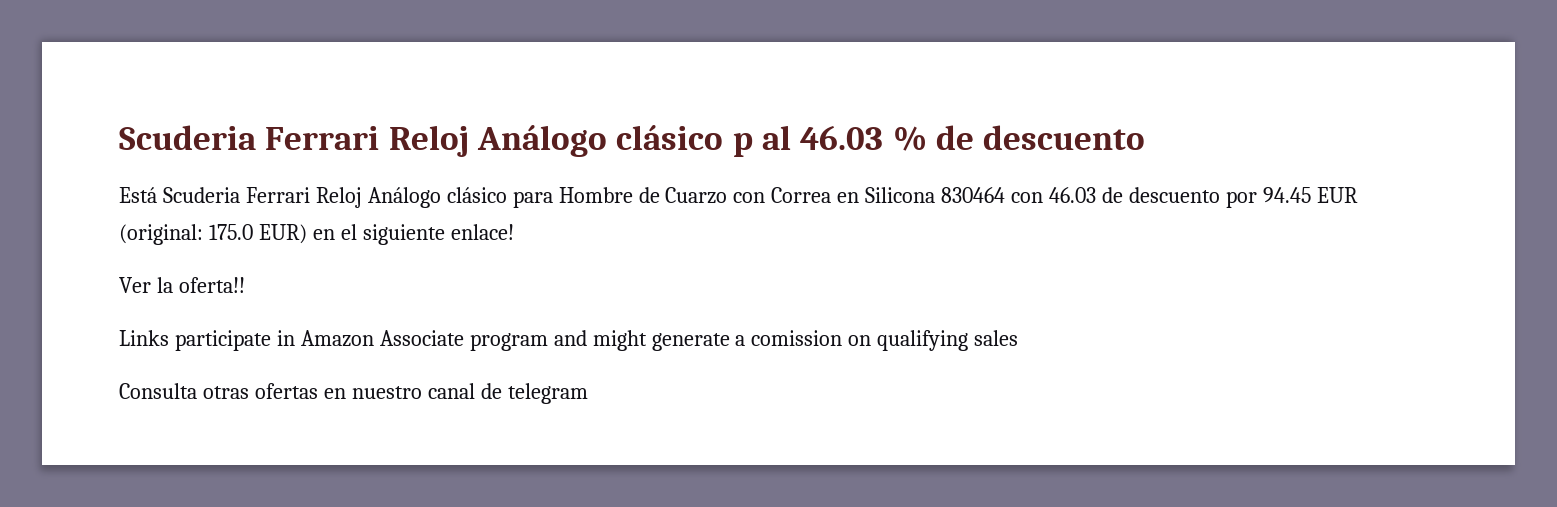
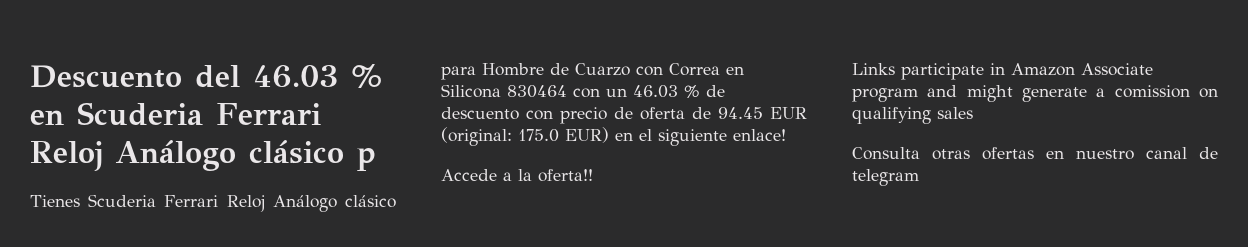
(119, 137) none -> [30,64,382,88] [30,110,64,125] Descuento del 46.03 % en
[761,125,1146,151] [119,187,157,203] al 46.03 % de descuento // Está -> [30,195,80,207] // Tienes
[1049,187,1257,208] 46.03 de descuento por -> [606,85,725,98] [441,107,711,124] un 46.03 % de descuento con precio de oferta de
[119,277,151,293] Ver -> [441,169,512,181] Accede a

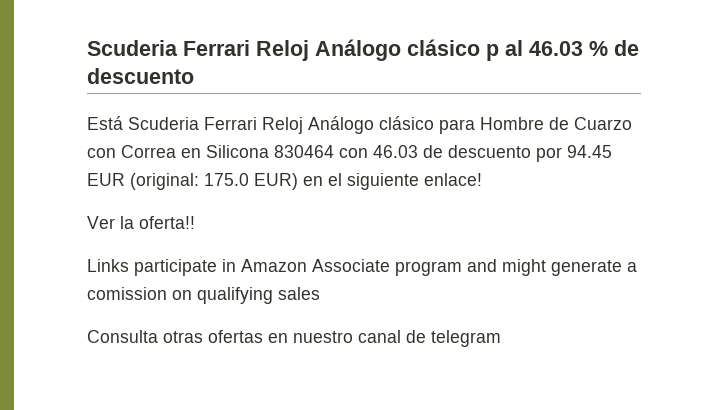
[30,64,382,88] [30,110,64,125] Descuento del 46.03 % en -> (87, 48) none
[30,195,80,207] // Tienes -> [505,40,639,56] [87,68,194,84] [87,116,123,130] al 46.03 % de descuento // Está
[606,85,725,98] [441,107,711,124] un 46.03 % de descuento con precio de oferta de -> [373,145,562,162] 46.03 de descuento por
[441,169,512,181] Accede a -> [87,216,115,229] Ver

